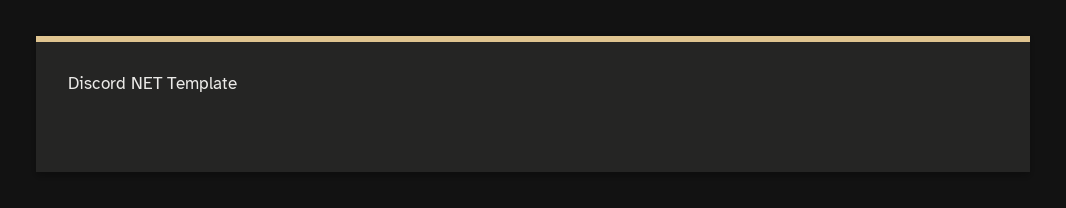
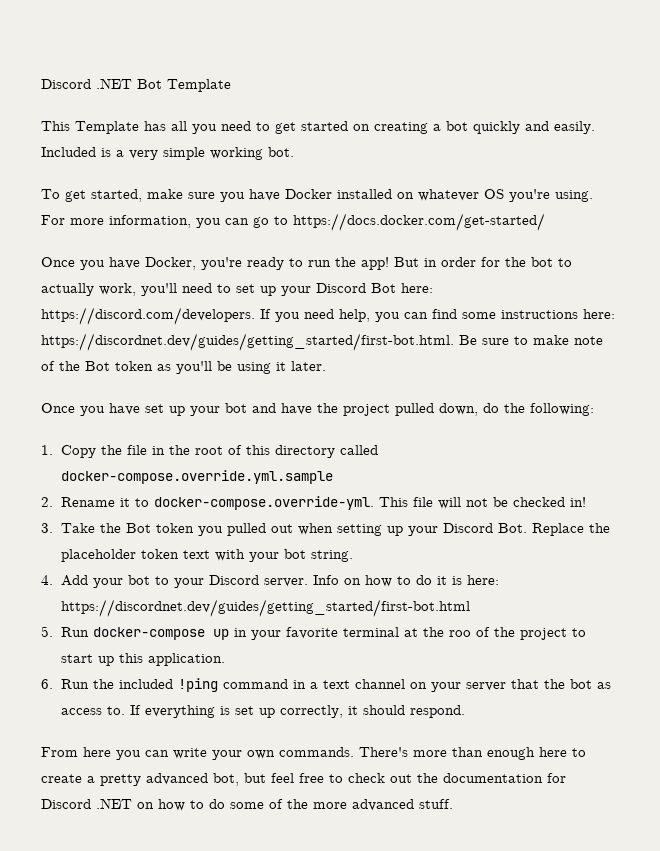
[68,76,237,92] Discord NET Template -> [41,78,231,92] [41,121,595,134] [41,147,294,160] [41,189,593,202] [41,213,545,231] [41,257,572,270] [41,283,433,296] [41,307,615,325] [41,333,603,351] [41,361,326,374] [41,403,594,416] [41,445,378,458] [60,470,333,484] [41,496,586,510] [41,523,610,536] [60,549,353,562] [41,575,499,588] [60,599,470,617] [41,626,586,640] [60,653,225,666] [41,678,611,692] [60,705,465,718] [41,747,586,760] [41,773,566,786] [41,798,453,811] Discord .NET Bot Template // This Template has all you need to get started on creating a bot quickly and easily. Included is a very simple working bot. // To get started, make sure you have Docker installed on whatever OS you're using. For more information, you can go to https://docs.docker.com/get-started/ // Once you have Docker, you're ready to run the app! But in order for the bot to actually work, you'll need to set up your Discord Bot here: https://discord.com/developers. If you need help, you can find some instructions here: https://discordnet.dev/guides/getting_started/first-bot.html. Be sure to make note of the Bot token as you'll be using it later. // Once you have set up your bot and have the project pulled down, do the following: // 1. Copy the file in the root of this directory called docker-compose.override.yml.sample // 2. Rename it to docker-compose.override-yml. This file will not be checked in! // 3. Take the Bot token you pulled out when setting up your Discord Bot. Replace the placeholder token text with your bot string. // 4. Add your bot to your Discord server. Info on how to do it is here: https://discordnet.dev/guides/getting_started/first-bot.html // 5. Run docker-compose up in your favorite terminal at the roo of the project to start up this application. // 6. Run the included !ping command in a text channel on your server that the bot as access to. If everything is set up correctly, it should respond. // From here you can write your own commands. There's more than enough here to create a pretty advanced bot, but feel free to check out the documentation for Discord .NET on how to do some of the more advanced stuff.

